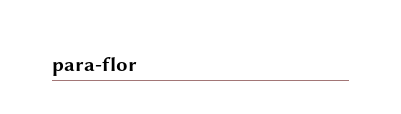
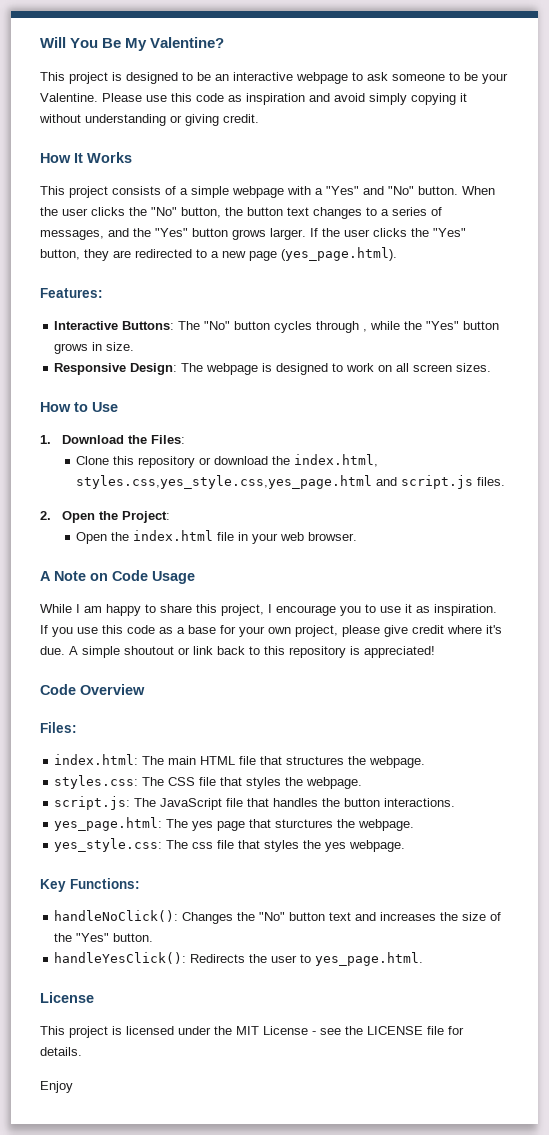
[52,57,137,76] para-flor -> [40,37,225,51] [40,72,508,84] [40,93,467,105] [39,114,259,126] [40,152,132,163] [40,186,495,198] [40,207,442,219] [40,228,466,240] [40,247,397,261] [40,288,103,298] [54,321,500,333] [54,342,135,354] [54,363,492,375] [40,402,118,412] [40,435,186,444] [76,454,379,468] [76,475,506,489] [40,511,171,523] [76,530,358,544] [40,570,195,584] [40,604,497,616] [40,625,502,637] [40,646,435,658] [40,684,145,695] [40,722,77,733] [54,754,426,768] [54,775,363,789] [54,796,456,810] [54,817,415,831] [54,838,406,852] [40,878,140,892] [54,910,502,924] [54,933,154,942] [54,952,424,966] [40,992,94,1003] [40,1026,464,1038] [40,1047,82,1056] [40,1081,73,1093] Will You Be My Valentine? // This project is designed to be an interactive webpage to ask someone to be your Valentine. Please use this code as inspiration and avoid simply copying it without understanding or giving credit. // How It Works // This project consists of a simple webpage with a "Yes" and "No" button. When the user clicks the "No" button, the button text changes to a series of messages, and the "Yes" button grows larger. If the user clicks the "Yes" button, they are redirected to a new page (yes_page.html). // Features: // Interactive Buttons: The "No" button cycles through , while the "Yes" button grows in size. // Responsive Design: The webpage is designed to work on all screen sizes. // How to Use // 1. Download the Files: // Clone this repository or download the index.html, styles.css,yes_style.css,yes_page.html and script.js files. // 2. Open the Project: // Open the index.html file in your web browser. // A Note on Code Usage // While I am happy to share this project, I encourage you to use it as inspiration. If you use this code as a base for your own project, please give credit where it's due. A simple shoutout or link back to this repository is appreciated! // Code Overview // Files: // index.html: The main HTML file that structures the webpage. // styles.css: The CSS file that styles the webpage. // script.js: The JavaScript file that handles the button interactions. // yes_page.html: The yes page that sturctures the webpage. // yes_style.css: The css file that styles the yes webpage. // Key Functions: // handleNoClick(): Changes the "No" button text and increases the size of the "Yes" button. // handleYesClick(): Redirects the user to yes_page.html. // License // This project is licensed under the MIT License - see the LICENSE file for details. // Enjoy

